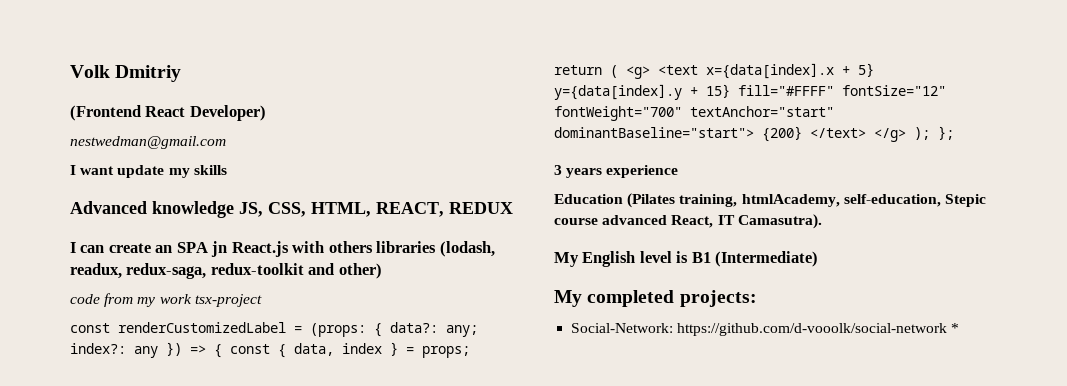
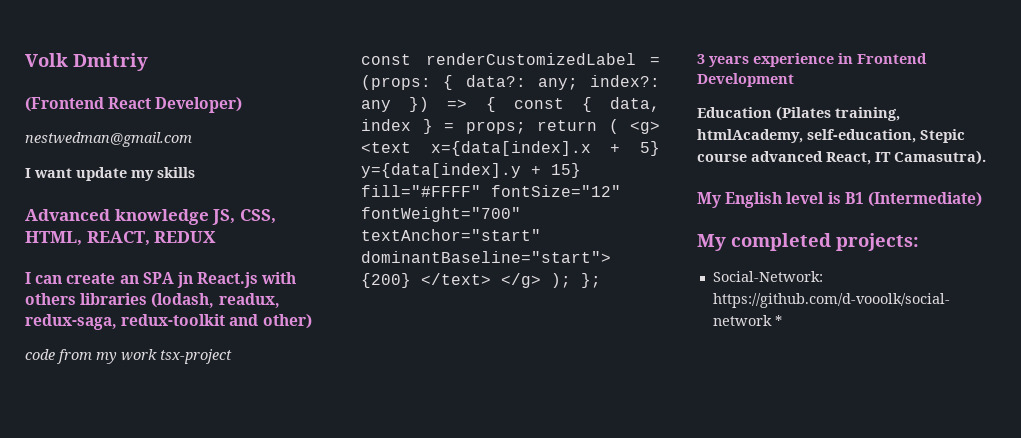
(679, 171) none -> [838,53,927,64] [697,73,794,87] in Frontend Development

